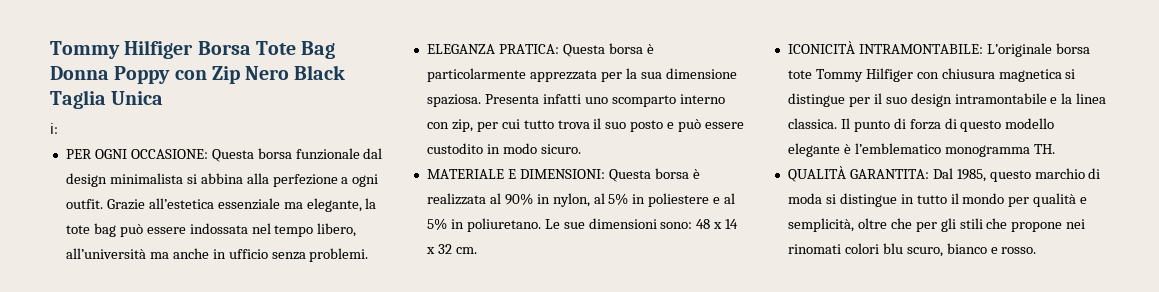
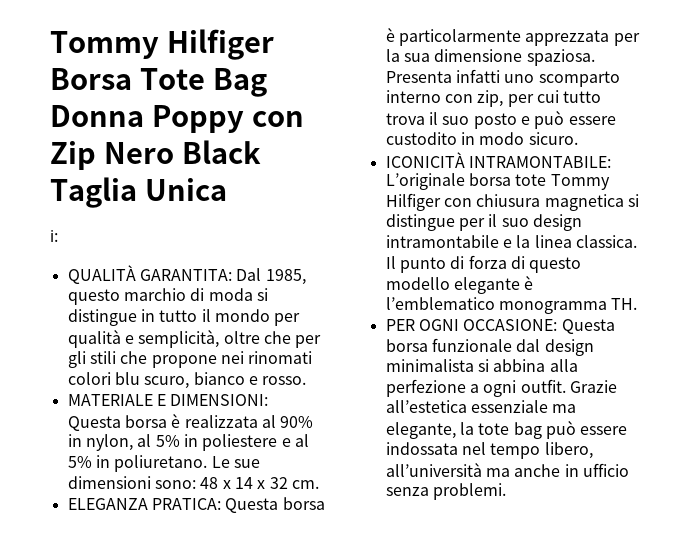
(58, 128) none -> [67,265,306,285] [67,288,268,305] [67,309,301,326] [67,329,322,348] [67,351,313,368] [67,372,307,389] [67,394,269,406] [67,413,314,431] [67,434,309,451] [67,455,260,472] [67,476,319,489] [67,497,325,513] [385,27,640,46] [385,49,595,66] [385,69,620,87] [385,90,602,107] [385,110,616,129] [385,132,578,145] [385,152,611,168] [385,173,610,190] [385,193,639,211] [385,214,582,231] [385,235,637,248] [385,255,582,273] [385,275,534,294] [385,297,638,314] // QUALITÀ GARANTITA: Dal 1985, questo marchio di moda si distingue in tutto il mondo per qualità e semplicità, oltre che per gli stili che propone nei rinomati colori blu scuro, bianco e rosso. // MATERIALE E DIMENSIONI: Questa borsa è realizzata al 90% in nylon, al 5% in poliestere e al 5% in poliuretano. Le sue dimensioni sono: 48 x 14 x 32 cm. // ELEGANZA PRATICA: Questa borsa è particolarmente apprezzata per la sua dimensione spaziosa. Presenta infatti uno scomparto interno con zip, per cui tutto trova il suo posto e può essere custodito in modo sicuro. // ICONICITÀ INTRAMONTABILE: L’originale borsa tote Tommy Hilfiger con chiusura magnetica si distingue per il suo design intramontabile e la linea classica. Il punto di forza di questo modello elegante è l’emblematico monogramma TH.
[426,43,654,57] [426,68,737,82] [426,94,725,107] [426,118,745,132] [426,143,581,154] [426,168,700,182] [426,193,736,207] [426,218,739,232] [425,244,477,254] [787,41,1090,57] [787,68,1076,82] [787,93,1107,107] [787,118,1055,132] [787,143,1055,157] [787,166,1101,182] [787,193,1088,207] [787,218,1086,232] [787,243,1037,257] // ELEGANZA PRATICA: Questa borsa è particolarmente apprezzata per la sua dimensione spaziosa. Presenta infatti uno scomparto interno con zip, per cui tutto trova il suo posto e può essere custodito in modo sicuro. // MATERIALE E DIMENSIONI: Questa borsa è realizzata al 90% in nylon, al 5% in poliestere e al 5% in poliuretano. Le sue dimensioni sono: 48 x 14 x 32 cm. // ICONICITÀ INTRAMONTABILE: L’originale borsa tote Tommy Hilfiger con chiusura magnetica si distingue per il suo design intramontabile e la linea classica. Il punto di forza di questo modello elegante è l’emblematico monogramma TH. // QUALITÀ GARANTITA: Dal 1985, questo marchio di moda si distingue in tutto il mondo per qualità e semplicità, oltre che per gli stili che propone nei rinomati colori blu scuro, bianco e rosso. -> (506, 491) none

